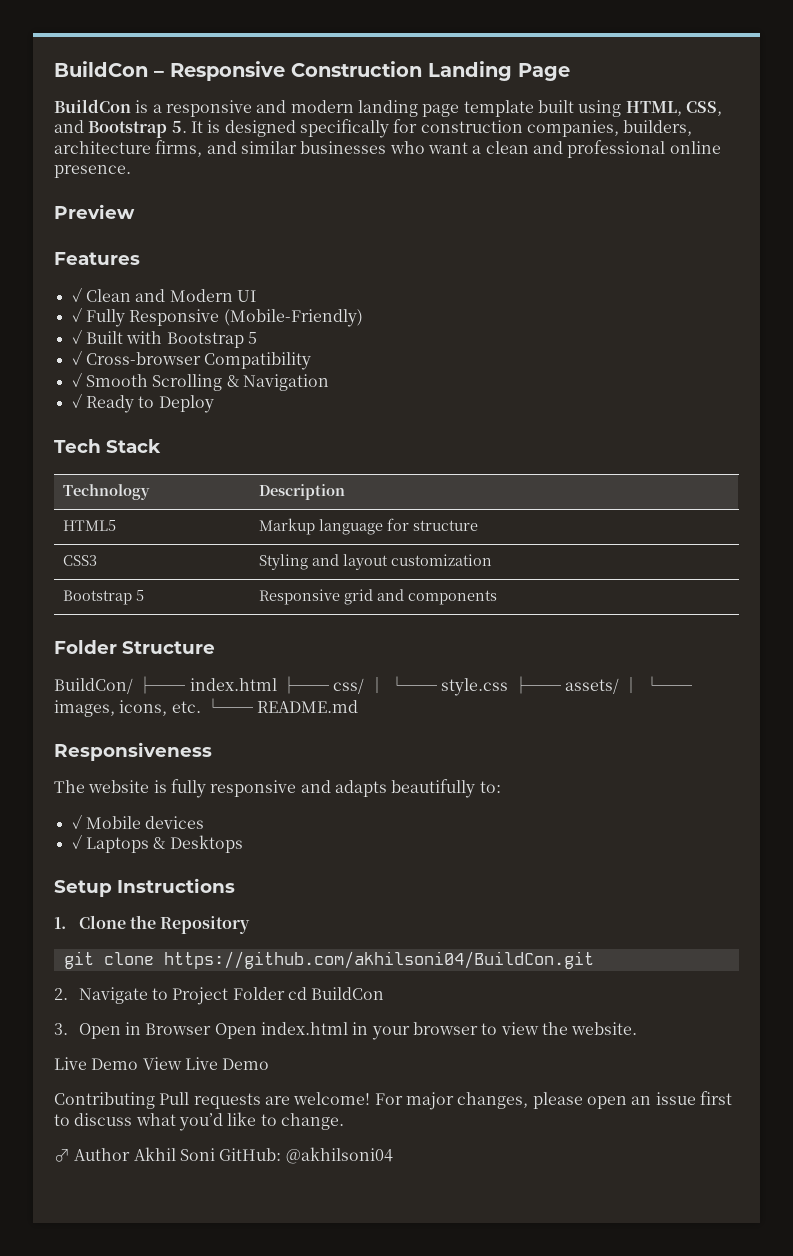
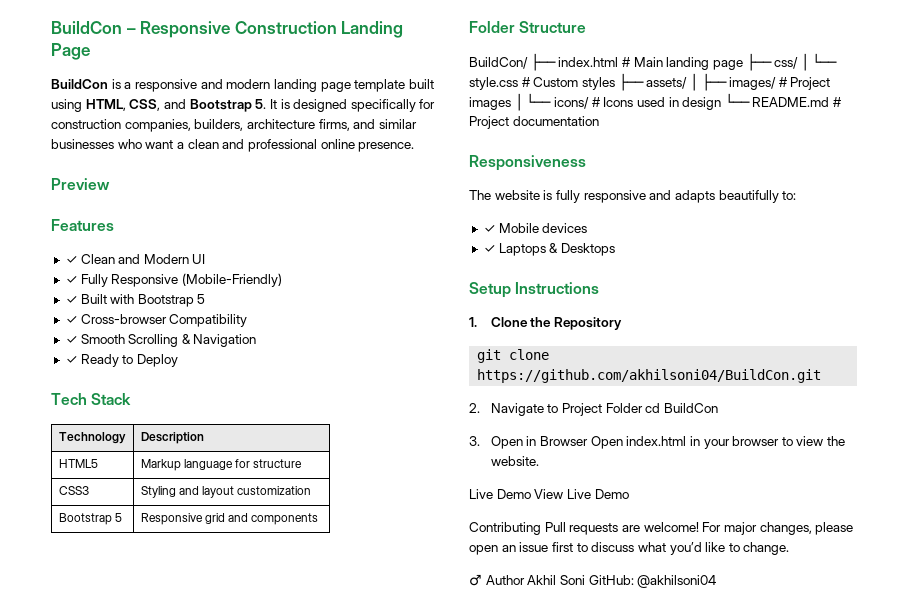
(277, 684) none -> [621,57,743,70] # Main landing page
[512,676,692,694] [54,700,201,717] ├── assets/ │ └── images, icons, etc. -> [521,73,831,91] [469,93,722,111] # Custom styles ├── assets/ │ ├── images/ # Project images │ └── icons/ # Icons used in design
(359, 706) none -> [833,97,843,107] [469,116,599,129] # Project documentation

